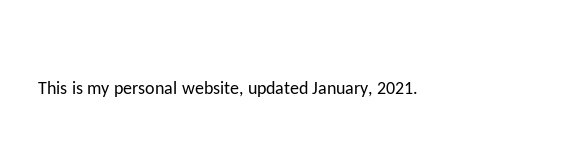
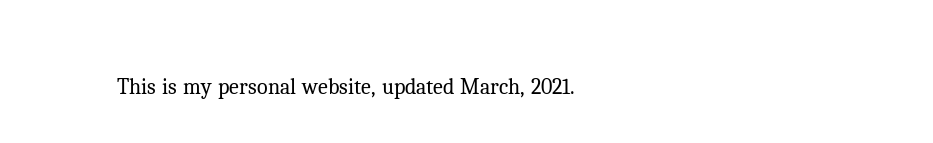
[312,82,373,97] January, -> [459,78,525,98] March,

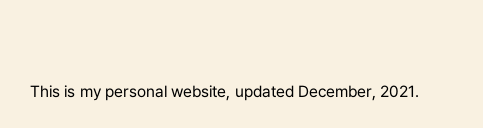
[459,78,525,98] March, -> [297,85,376,101] December,

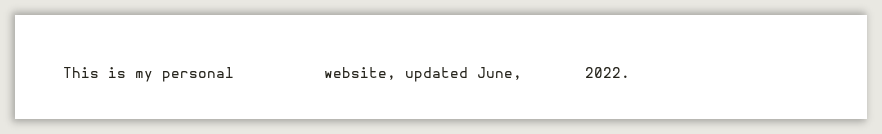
[297,85,420,101] December, 2021. -> [477,67,630,80] June, 2022.

